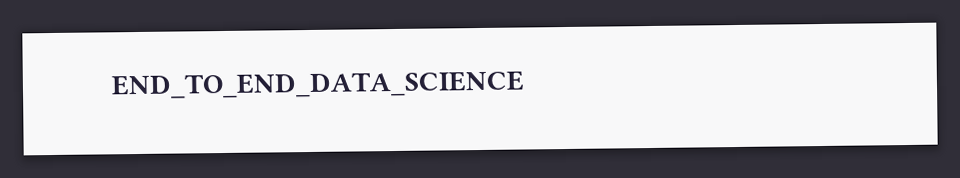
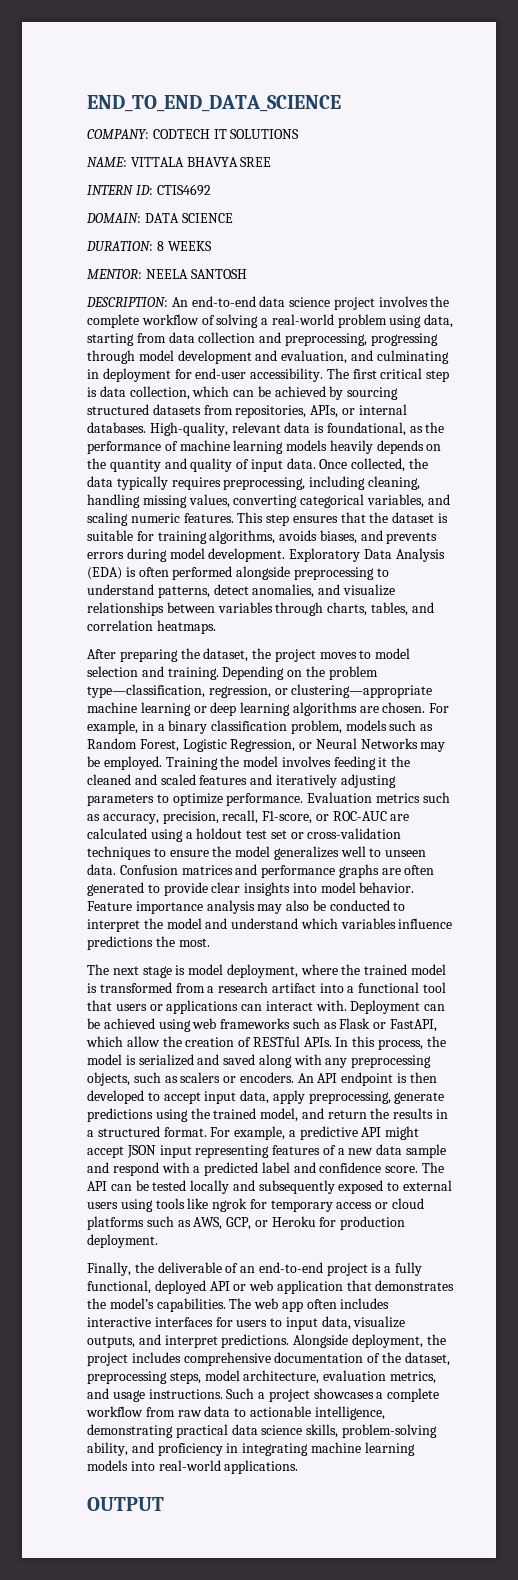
(525, 85) none -> [87,129,300,139] [87,157,272,167] [87,184,211,196] [86,213,233,223] [86,241,212,251] [87,269,247,279] [86,296,450,310] [87,314,454,328] [87,332,438,346] [87,350,449,364] [87,368,450,382] [87,386,399,400] [87,404,407,418] [87,422,445,436] [87,440,442,454] [87,458,429,472] [87,476,420,490] [87,494,450,508] [87,512,449,526] [87,530,438,544] [87,548,445,562] [87,566,389,580] [87,584,395,598] [87,602,434,616] [87,620,216,634] [87,648,411,662] [87,666,378,680] [87,684,433,698] [87,702,450,716] [87,720,434,734] [87,738,446,752] [87,756,411,770] [87,774,396,788] [87,792,450,806] [87,810,410,824] [87,828,402,842] [87,846,427,860] [87,864,435,878] [87,882,415,896] [87,900,406,914] [87,918,453,932] [87,936,210,950] [87,964,447,978] [87,982,447,993] [87,1000,446,1014] [87,1018,438,1032] [86,1036,446,1050] [87,1054,432,1068] [87,1072,437,1086] [87,1090,445,1104] [87,1108,449,1122] [87,1126,420,1140] [87,1144,447,1158] [87,1162,445,1176] [87,1180,453,1194] [87,1198,425,1212] [87,1216,406,1230] [87,1234,158,1248] [87,1262,423,1276] [87,1280,455,1294] [87,1298,390,1312] [87,1316,406,1330] [87,1334,446,1348] [87,1352,450,1366] [87,1370,436,1384] [87,1388,440,1402] [86,1406,385,1420] [87,1424,437,1438] [87,1442,415,1456] [87,1460,299,1474] [87,1497,164,1511] // COMPANY: CODTECH IT SOLUTIONS // NAME: VITTALA BHAVYA SREE // INTERN ID: CTIS4692 // DOMAIN: DATA SCIENCE // DURATION: 8 WEEKS // MENTOR: NEELA SANTOSH // DESCRIPTION: An end-to-end data science project involves the complete workflow of solving a real-world problem using data, starting from data collection and preprocessing, progressing through model development and evaluation, and culminating in deployment for end-user accessibility. The first critical step is data collection, which can be achieved by sourcing structured datasets from repositories, APIs, or internal databases. High-quality, relevant data is foundational, as the performance of machine learning models heavily depends on the quantity and quality of input data. Once collected, the data typically requires preprocessing, including cleaning, handling missing values, converting categorical variables, and scaling numeric features. This step ensures that the dataset is suitable for training algorithms, avoids biases, and prevents errors during model development. Exploratory Data Analysis (EDA) is often performed alongside preprocessing to understand patterns, detect anomalies, and visualize relationships between variables through charts, tables, and correlation heatmaps. // After preparing the dataset, the project moves to model selection and training. Depending on the problem type—classification, regression, or clustering—appropriate machine learning or deep learning algorithms are chosen. For example, in a binary classification problem, models such as Random Forest, Logistic Regression, or Neural Networks may be employed. Training the model involves feeding it the cleaned and scaled features and iteratively adjusting parameters to optimize performance. Evaluation metrics such as accuracy, precision, recall, F1-score, or ROC-AUC are calculated using a holdout test set or cross-validation techniques to ensure the model generalizes well to unseen data. Confusion matrices and performance graphs are often generated to provide clear insights into model behavior. Feature importance analysis may also be conducted to interpret the model and understand which variables influence predictions the most. // The next stage is model deployment, where the trained model is transformed from a research artifact into a functional tool that users or applications can interact with. Deployment can be achieved using web frameworks such as Flask or FastAPI, which allow the creation of RESTful APIs. In this process, the model is serialized and saved along with any preprocessing objects, such as scalers or encoders. An API endpoint is then developed to accept input data, apply preprocessing, generate predictions using the trained model, and return the results in a structured format. For example, a predictive API might accept JSON input representing features of a new data sample and respond with a predicted label and confidence score. The API can be tested locally and subsequently exposed to external users using tools like ngrok for temporary access or cloud platforms such as AWS, GCP, or Heroku for production deployment. // Finally, the deliverable of an end-to-end project is a fully functional, deployed API or web application that demonstrates the model’s capabilities. The web app often includes interactive interfaces for users to input data, visualize outputs, and interpret predictions. Alongside deployment, the project includes comprehensive documentation of the dataset, preprocessing steps, model architecture, evaluation metrics, and usage instructions. Such a project showcases a complete workflow from raw data to actionable intelligence, demonstrating practical data science skills, problem-solving ability, and proficiency in integrating machine learning models into real-world applications. // OUTPUT

